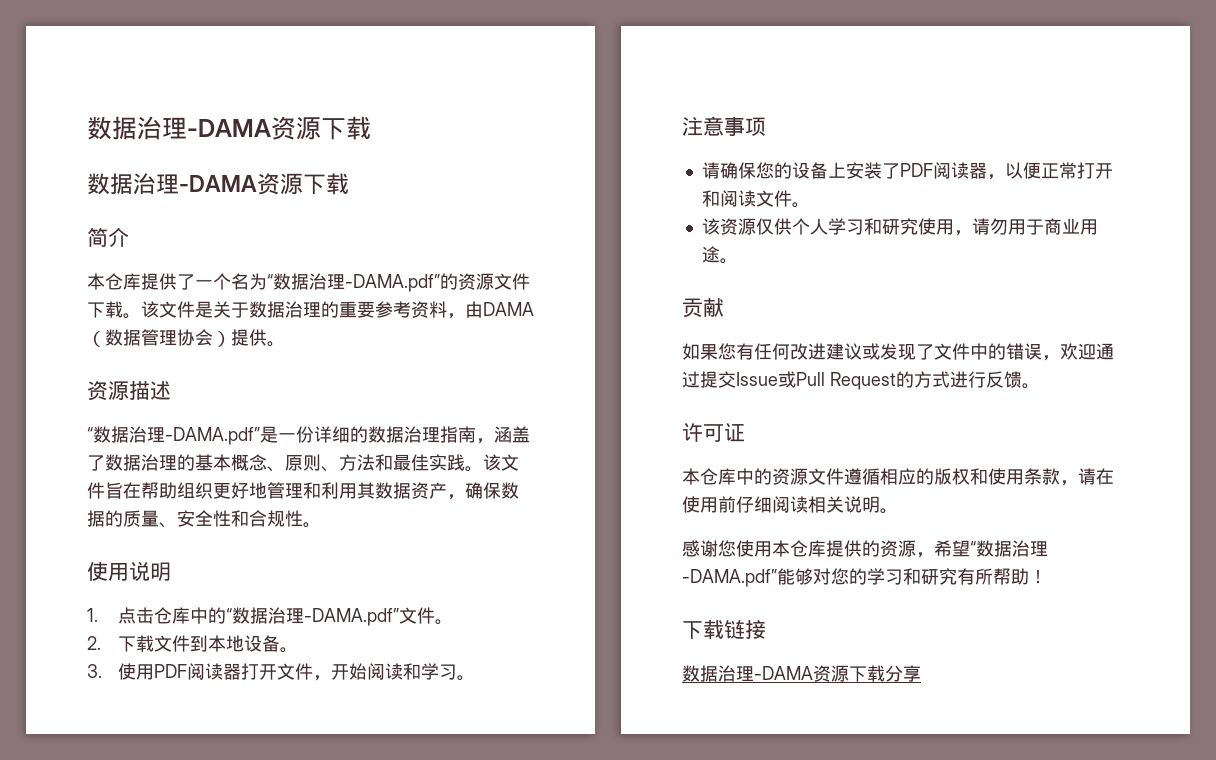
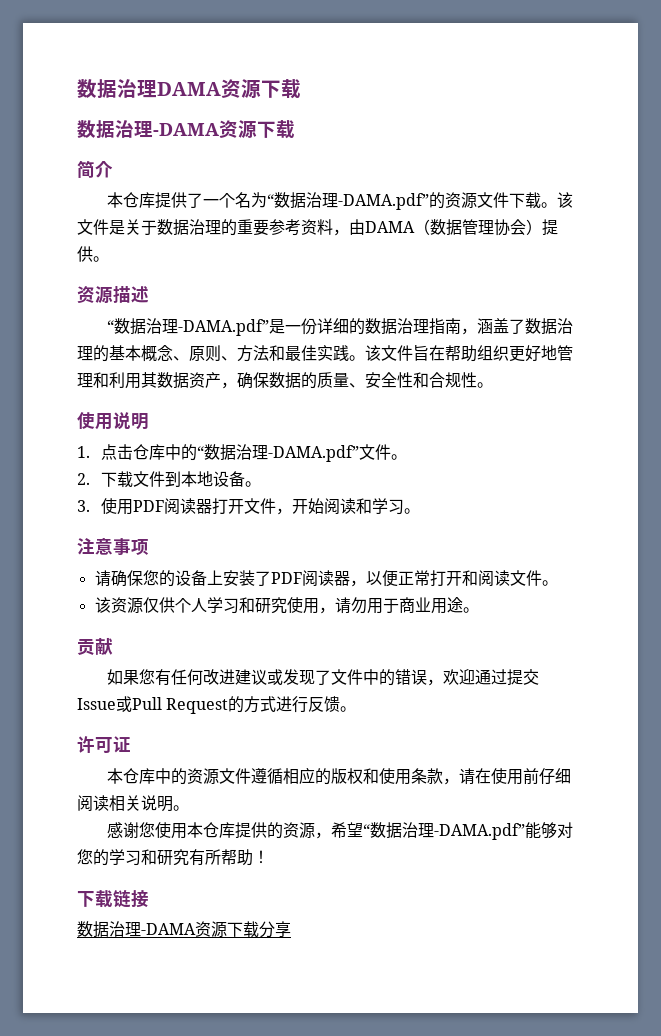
[87,116,271,140] 数据治理-DAMA -> [77,79,221,98] 数据治理DAMA

